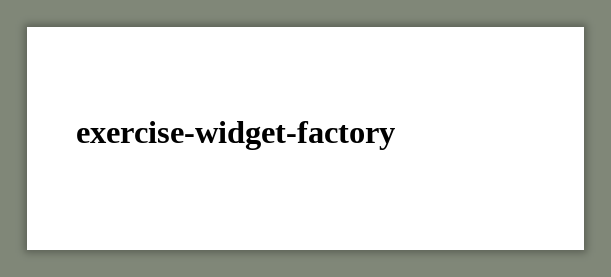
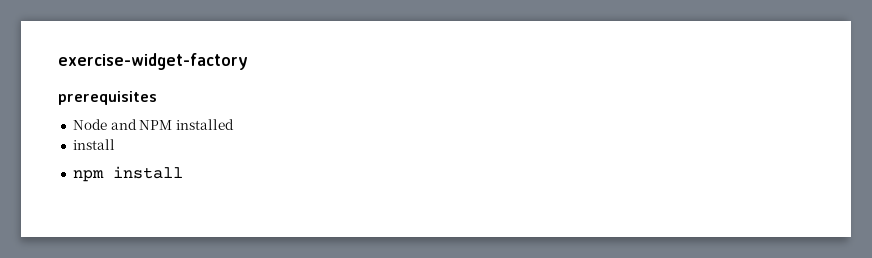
(395, 135) none -> [58,91,157,105] [72,119,234,130] [72,139,115,150] [72,166,183,182] // prerequisites // Node and NPM installed // install // npm install

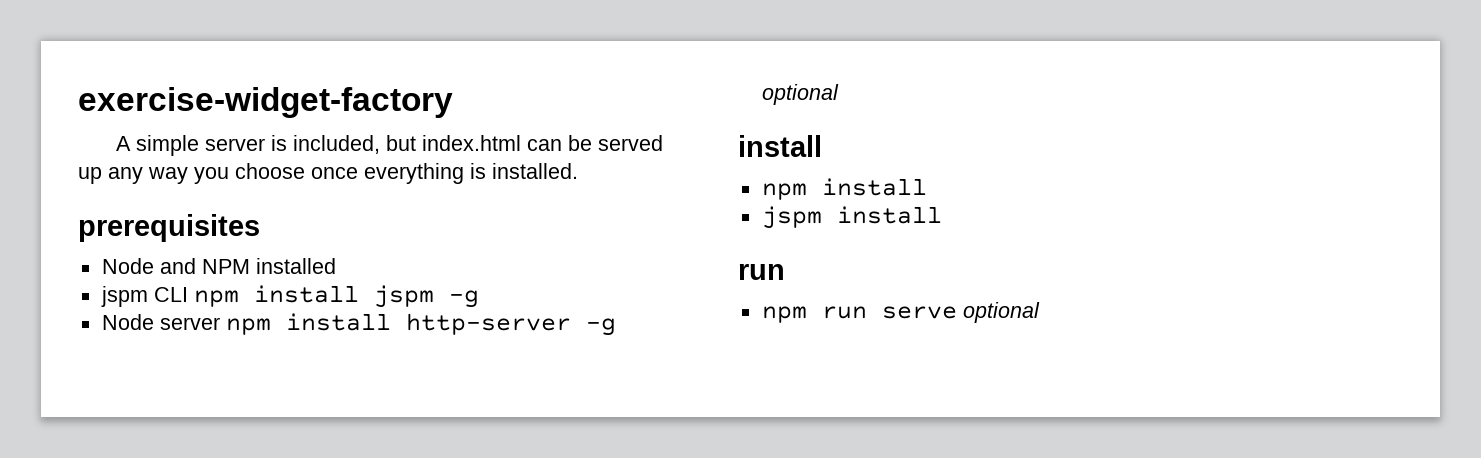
(248, 61) none -> [116,135,664,156] [78,163,578,184] // A simple server is included, but index.html can be served up any way you choose once everything is installed.
[72,139,115,150] [72,166,183,182] install // npm install -> [100,285,479,308] [101,313,616,336] [761,84,839,105] [738,135,822,157] [761,178,927,200] [761,206,942,229] [738,264,785,280] [761,302,1040,323] jspm CLI npm install jspm -g // Node server npm install http-server -g optional // install // npm install // jspm install // run // npm run serve optional

